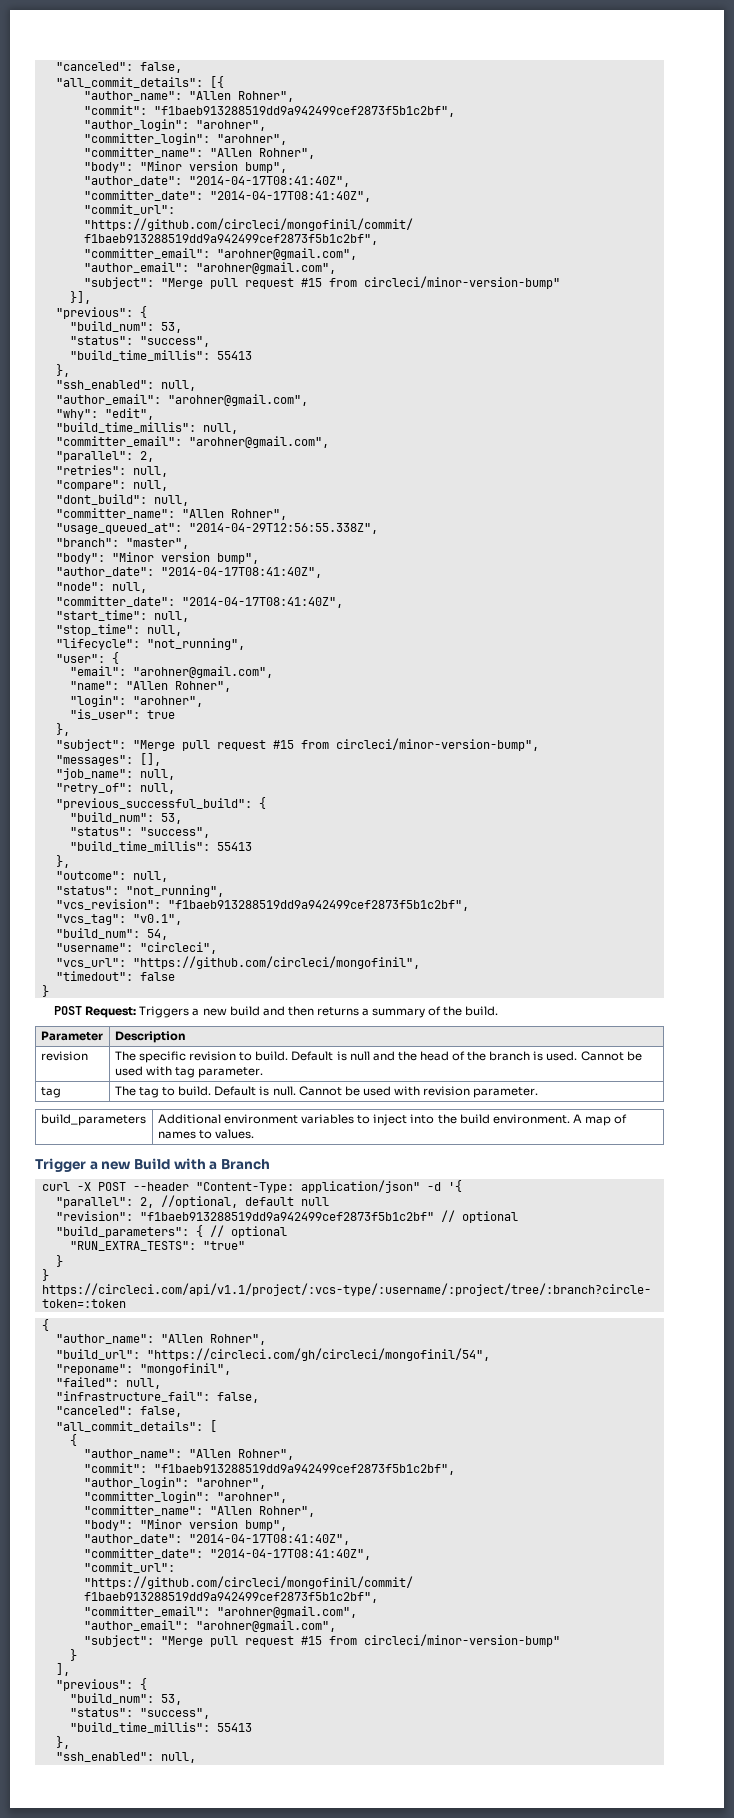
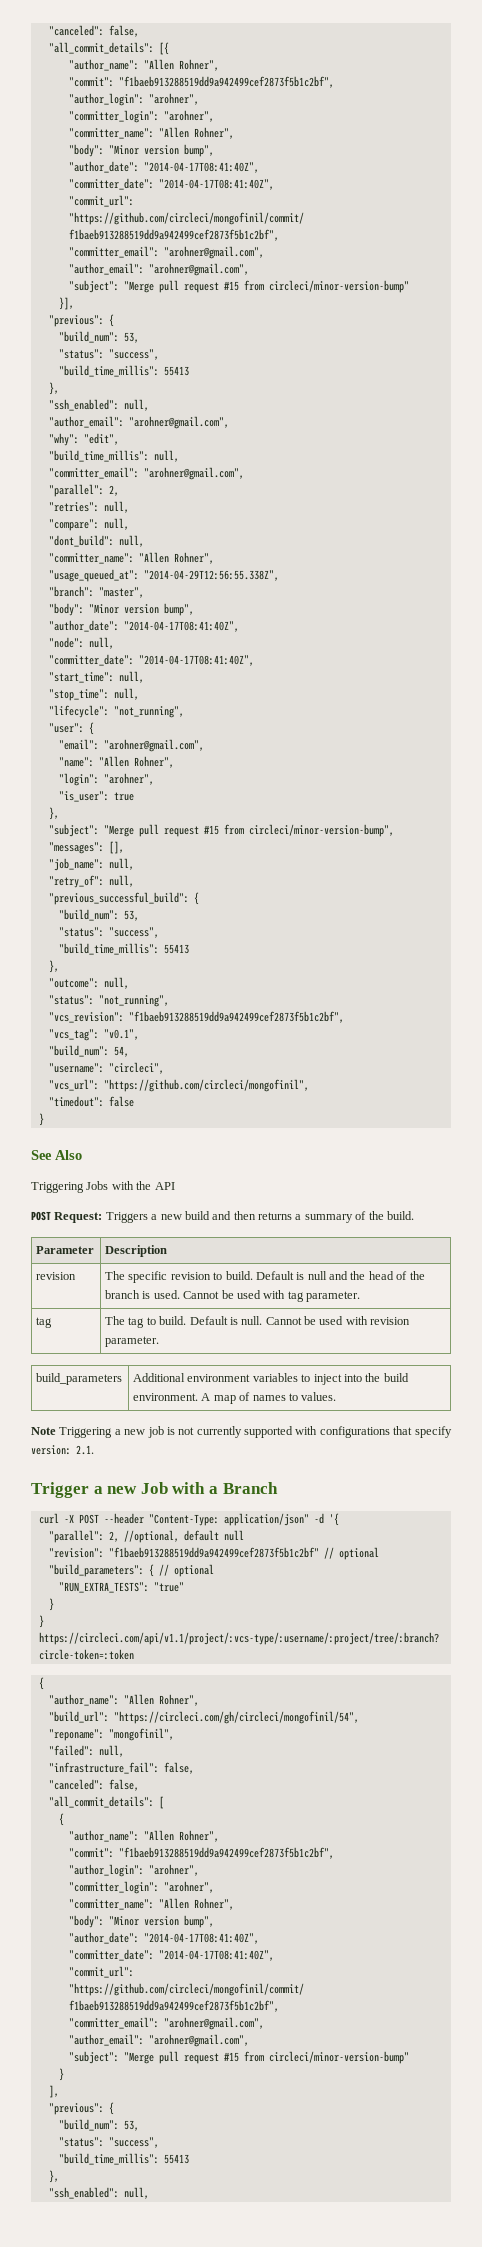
(49, 991) none -> [31,1150,82,1160] [31,1181,175,1193] // See Also // Triggering Jobs with the API
(255, 1134) none -> [31,1426,452,1438] [31,1445,94,1455] // Note Triggering a new job is not currently supported with configurations that specify version: 2.1.
[133,1158,170,1170] Build -> [140,1482,168,1494] Job

